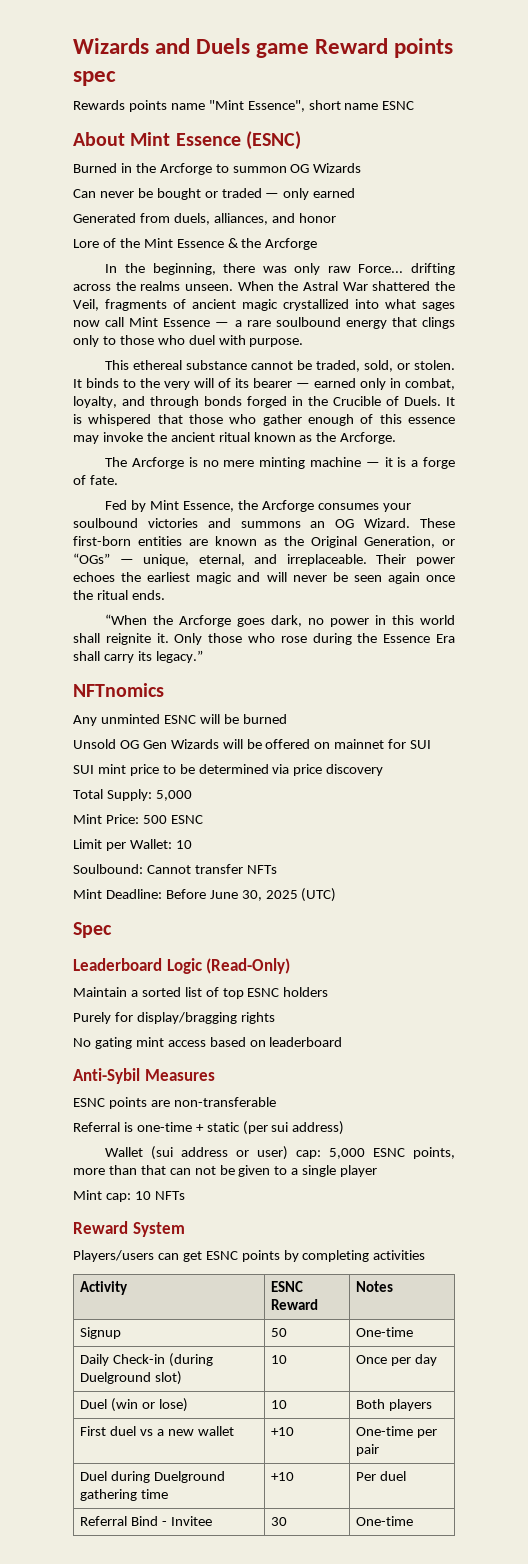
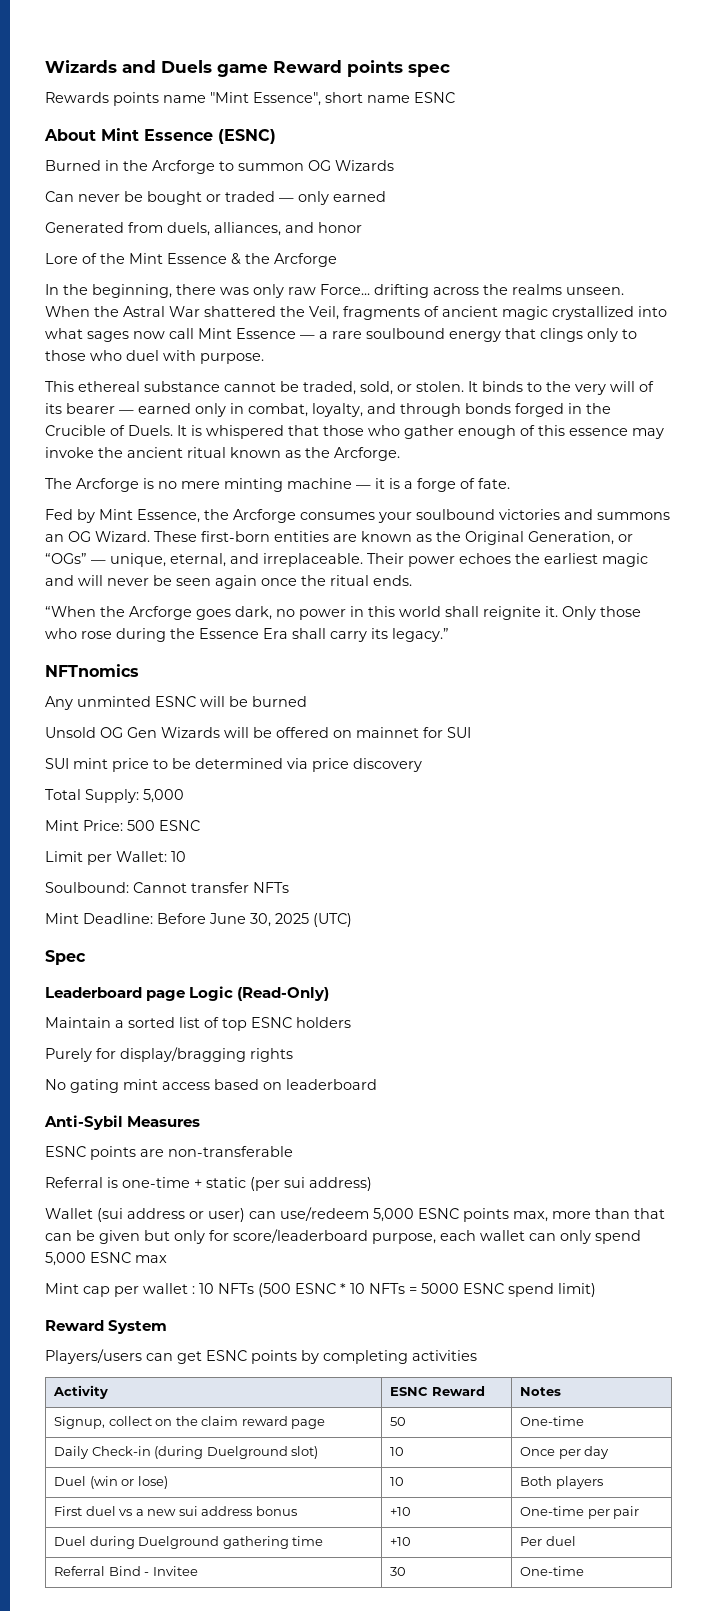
(162, 964) none -> [146,990,186,1001] page
[296,1147,456,1159] cap: 5,000 ESNC points, -> [249,1207,548,1222] can use/redeem 5,000 ESNC points max,
[194,1166,216,1175] not -> (72, 1237) none
[274,1165,378,1177] [73,1190,185,1202] to a single player // Mint cap: 10 NFTs -> [144,1229,641,1244] [45,1252,167,1266] [45,1283,596,1297] but only for score/leaderboard purpose, each wallet can only spend 5,000 ESNC max // Mint cap per wallet : 10 NFTs (500 ESNC * 10 NFTs = 5000 ESNC spend limit)
[80,1327,122,1339] Signup -> [54,1416,326,1429] Signup, collect on the claim reward page
[197,1426,234,1436] wallet -> [178,1506,297,1516] sui address bonus

